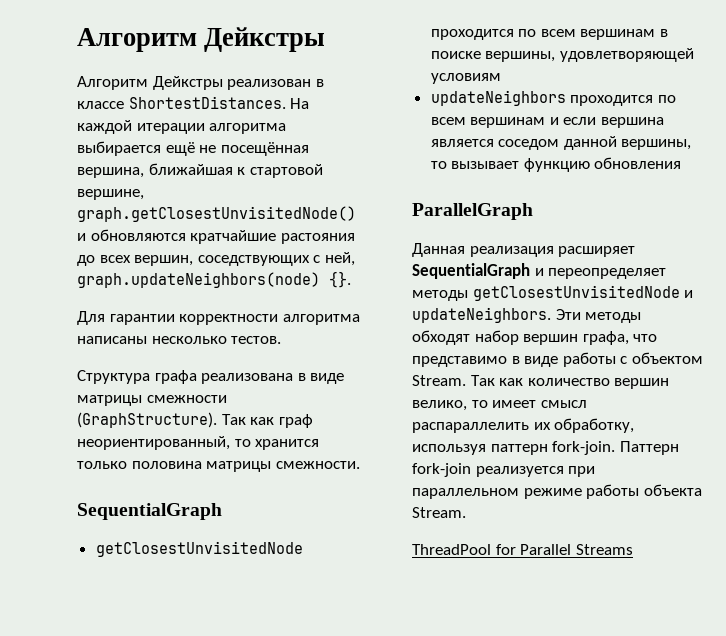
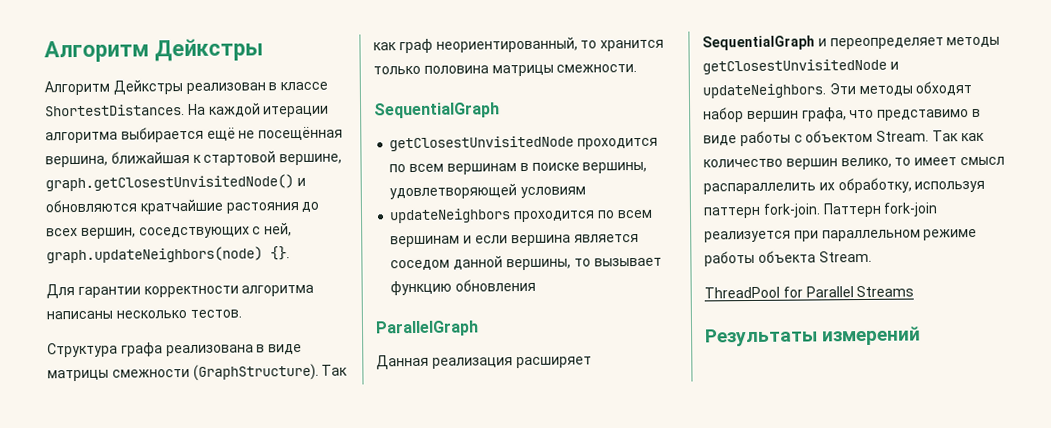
(633, 549) none -> [705,326,922,347] // Результаты измерений

